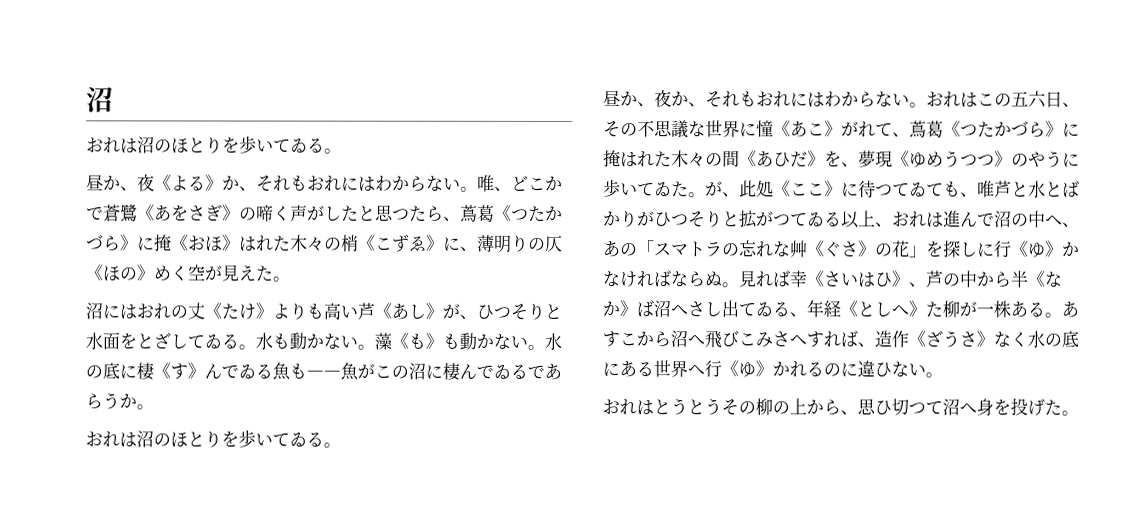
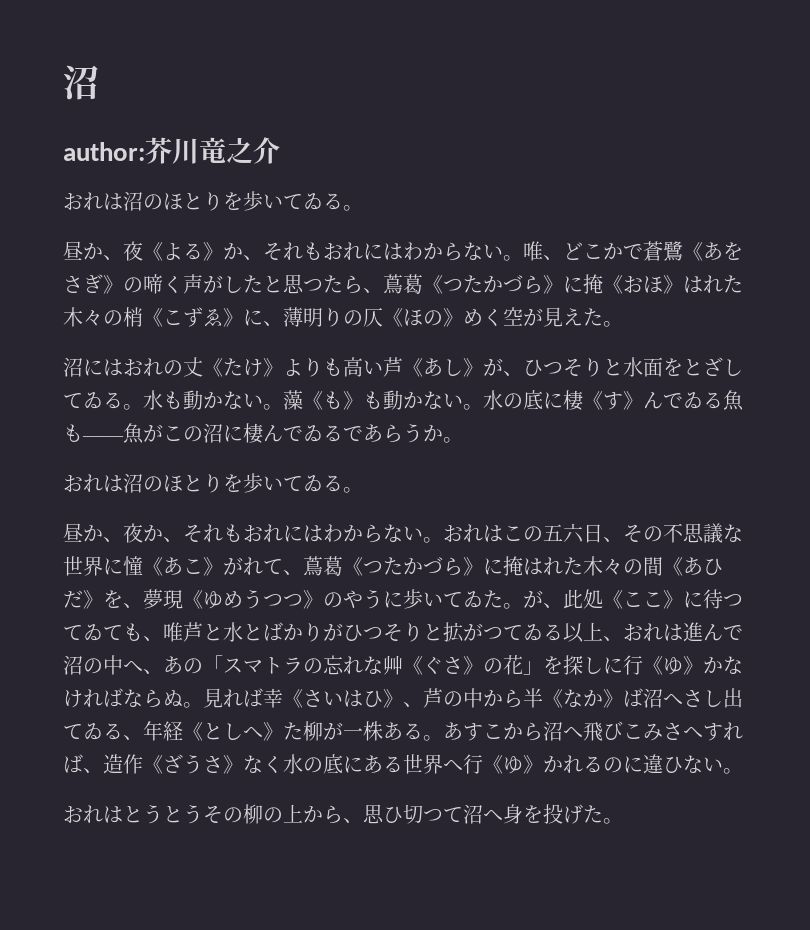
[86,86,114,113] 沼 -> [63,65,99,100] [63,137,280,164] 沼 // author:芥川竜之介

